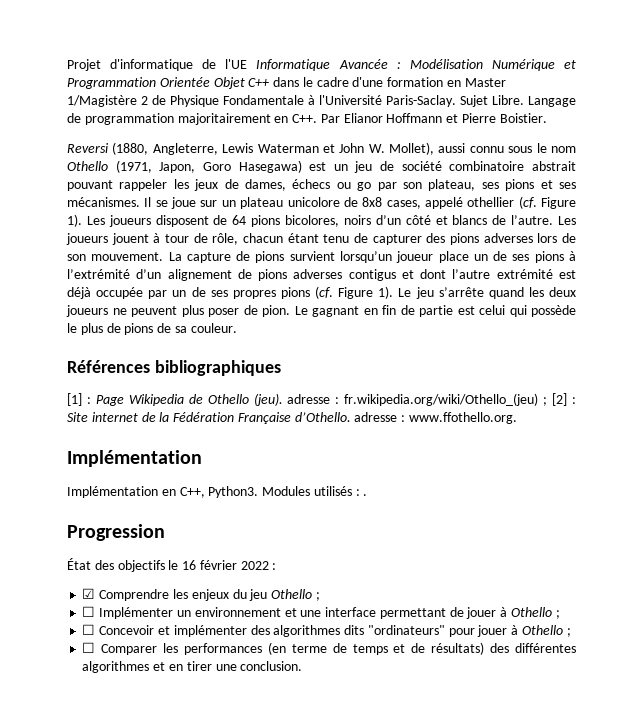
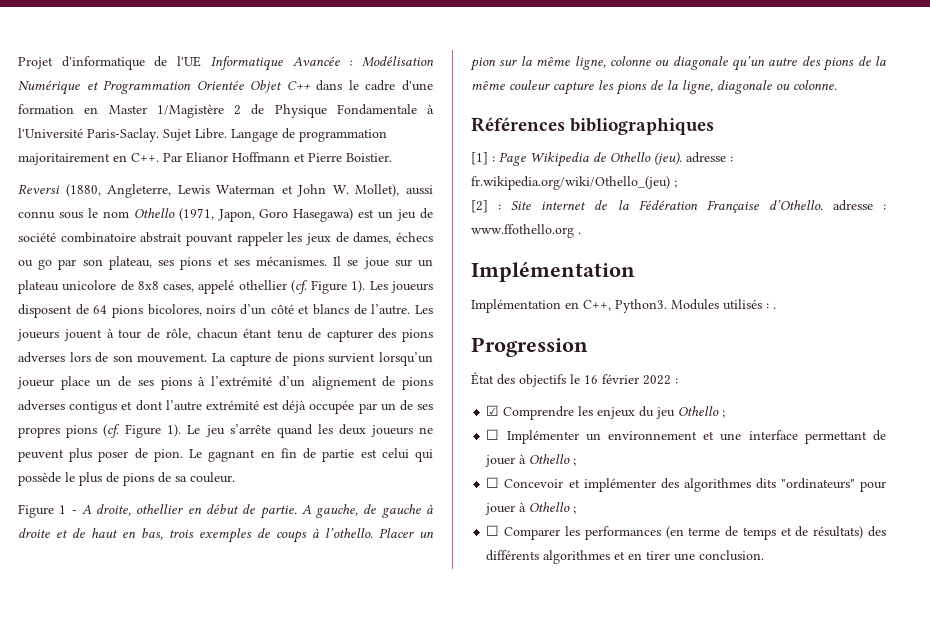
(237, 328) none -> [18,504,433,519] [18,528,434,543] [470,56,886,71] [471,80,837,95] // Figure 1 - A droite, othellier en début de partie. A gauche, de gauche à droite et de haut en bas, trois exemples de coups à l’othello. Placer un pion sur la même ligne, colonne ou diagonale qu’un autre des pions de la même couleur capture les pions de la ligne, diagonale ou colonne.
(548, 401) none -> (677, 184) //
[409,412,518,424] www.ffothello.org. -> [471,224,581,238] www.ffothello.org .
[515,643,576,653] différentes -> [486,550,540,561] différents

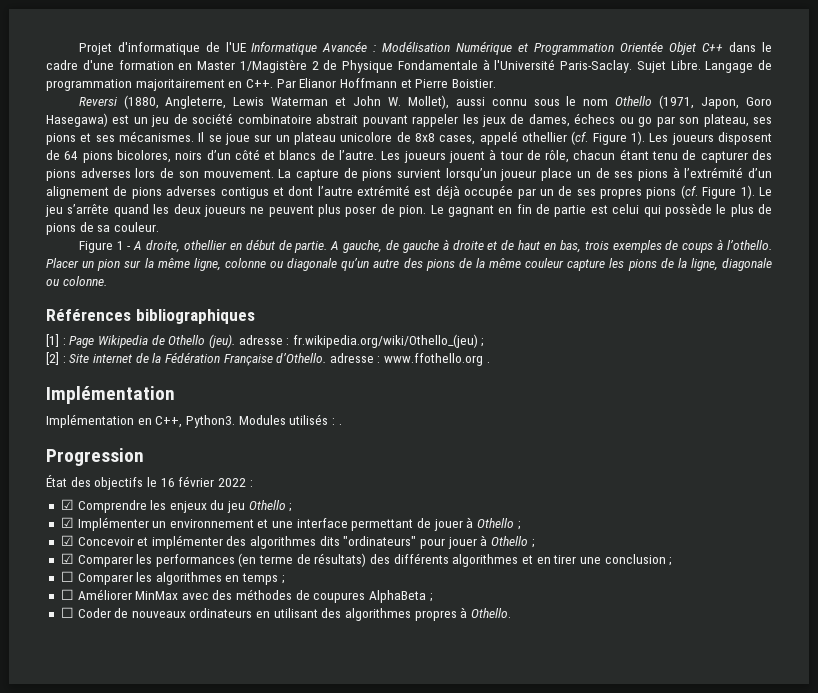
[486,429,500,440] ☐ -> [60,517,74,528] ☑
[486,477,500,488] ☐ -> [60,535,74,546] ☑
[486,525,500,536] ☐ -> [60,553,74,564] ☑
[742,526,809,540] temps et de -> (311, 559) none
[699,550,765,561] conclusion. -> [604,554,673,566] [60,571,285,585] [60,589,433,603] [60,607,511,621] conclusion ; // ☐ Comparer les algorithmes en temps ; // ☐ Améliorer MinMax avec des méthodes de coupures AlphaBeta ; // ☐ Coder de nouveaux ordinateurs en utilisant des algorithmes propres à Othello.

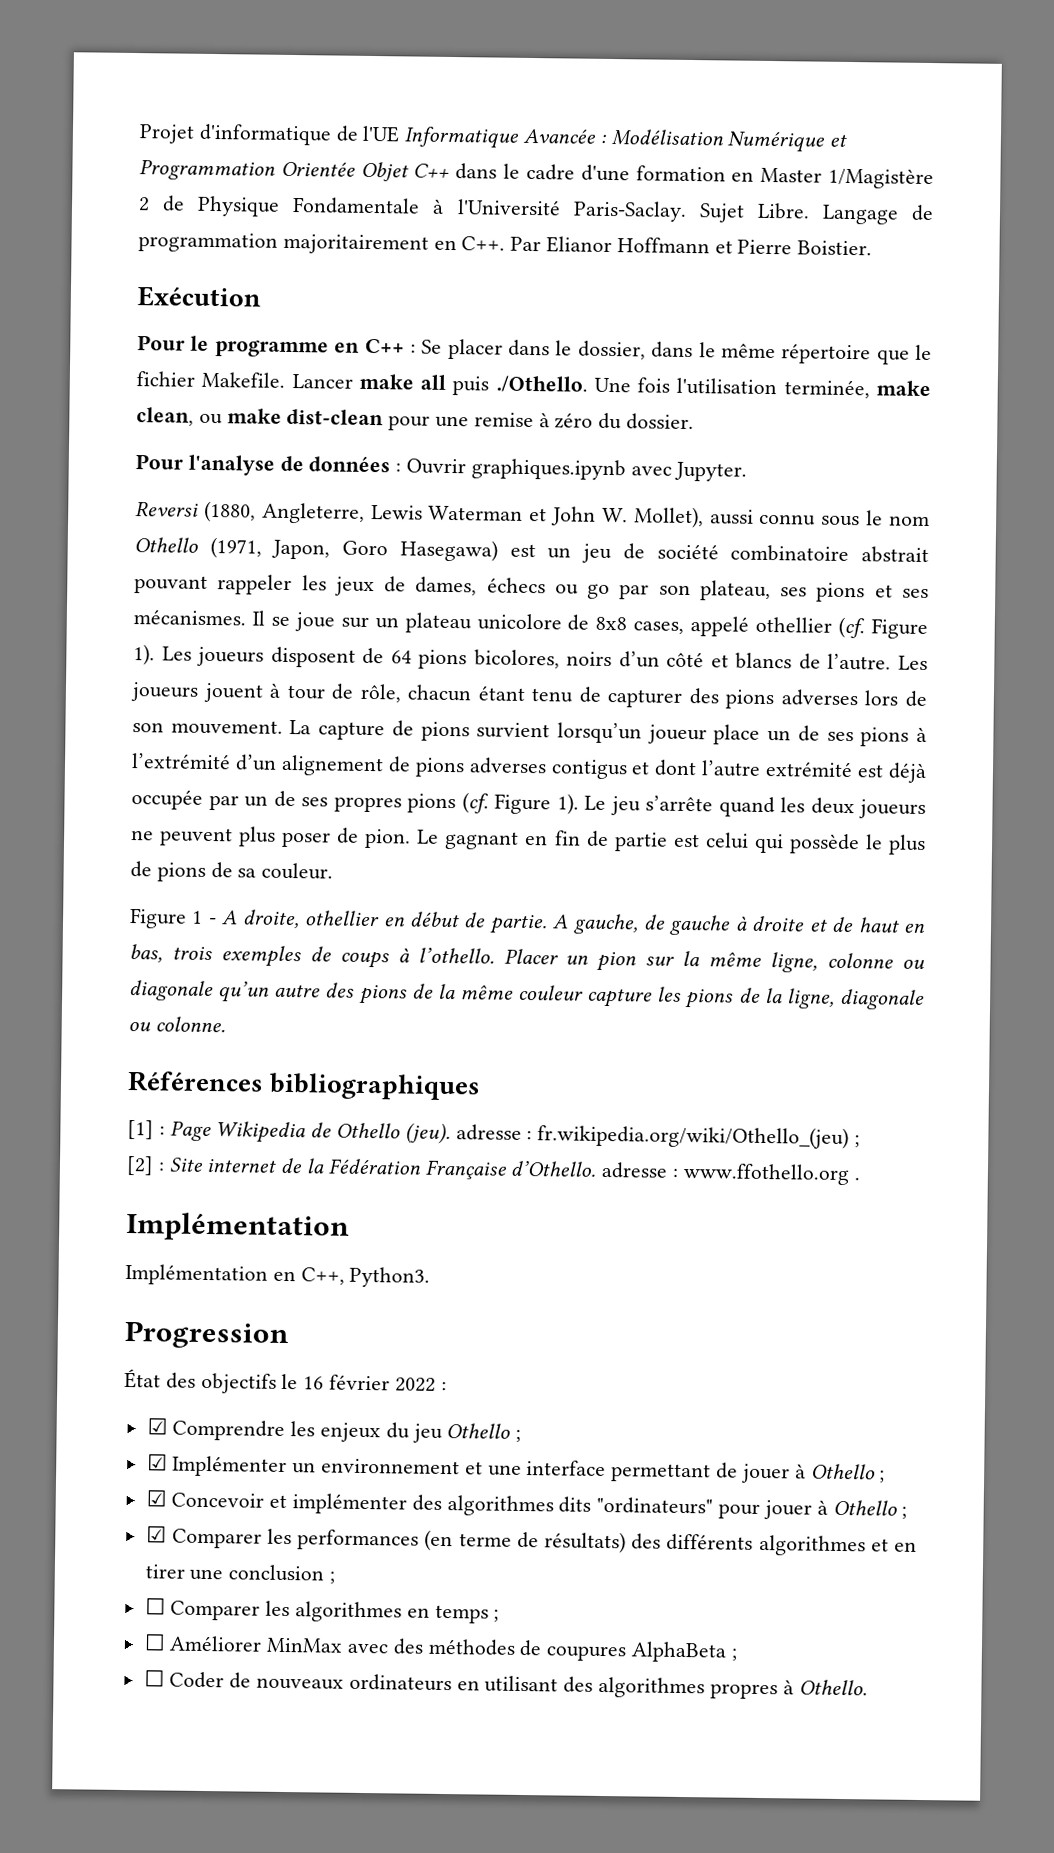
(496, 83) none -> [137,286,262,308] [137,335,932,365] [136,371,931,399] [136,407,695,431] [135,454,748,482] // Exécution // Pour le programme en C++ : Se placer dans le dossier, dans le même répertoire que le fichier Makefile. Lancer make all puis ./Othello. Une fois l'utilisation terminée, make clean, ou make dist-clean pour une remise à zéro du dossier. // Pour l'analyse de données : Ouvrir graphiques.ipynb avec Jupyter.
[238,414,342,425] Modules utilisés : . -> (431, 1277) none

